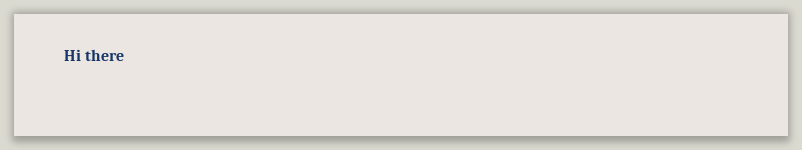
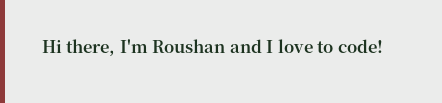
[85,49,125,61] there -> [66,39,383,56] there, I'm Roushan and I love to code!

